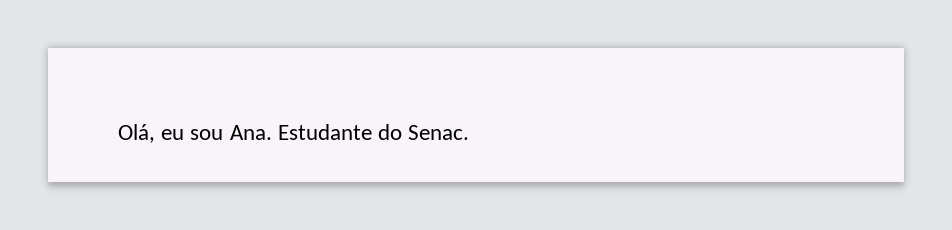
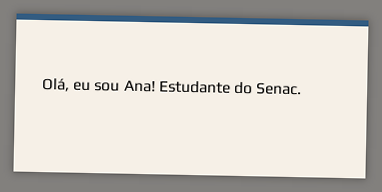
[229,125,272,140] Ana. -> [123,79,156,93] Ana!

